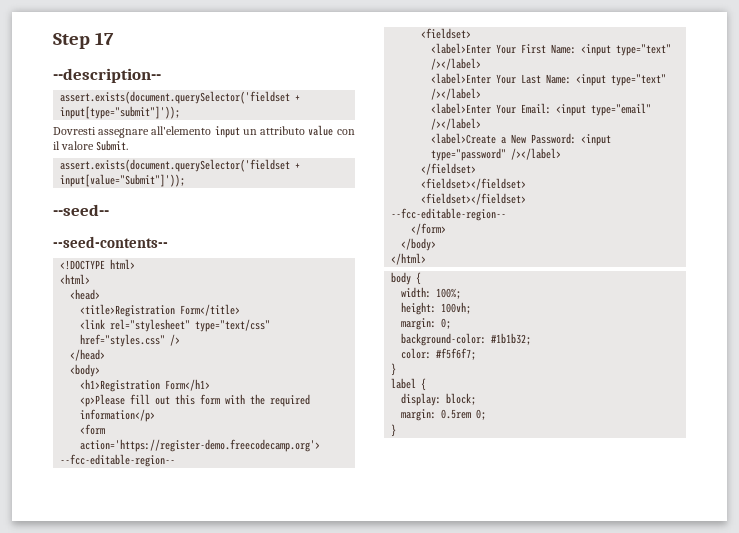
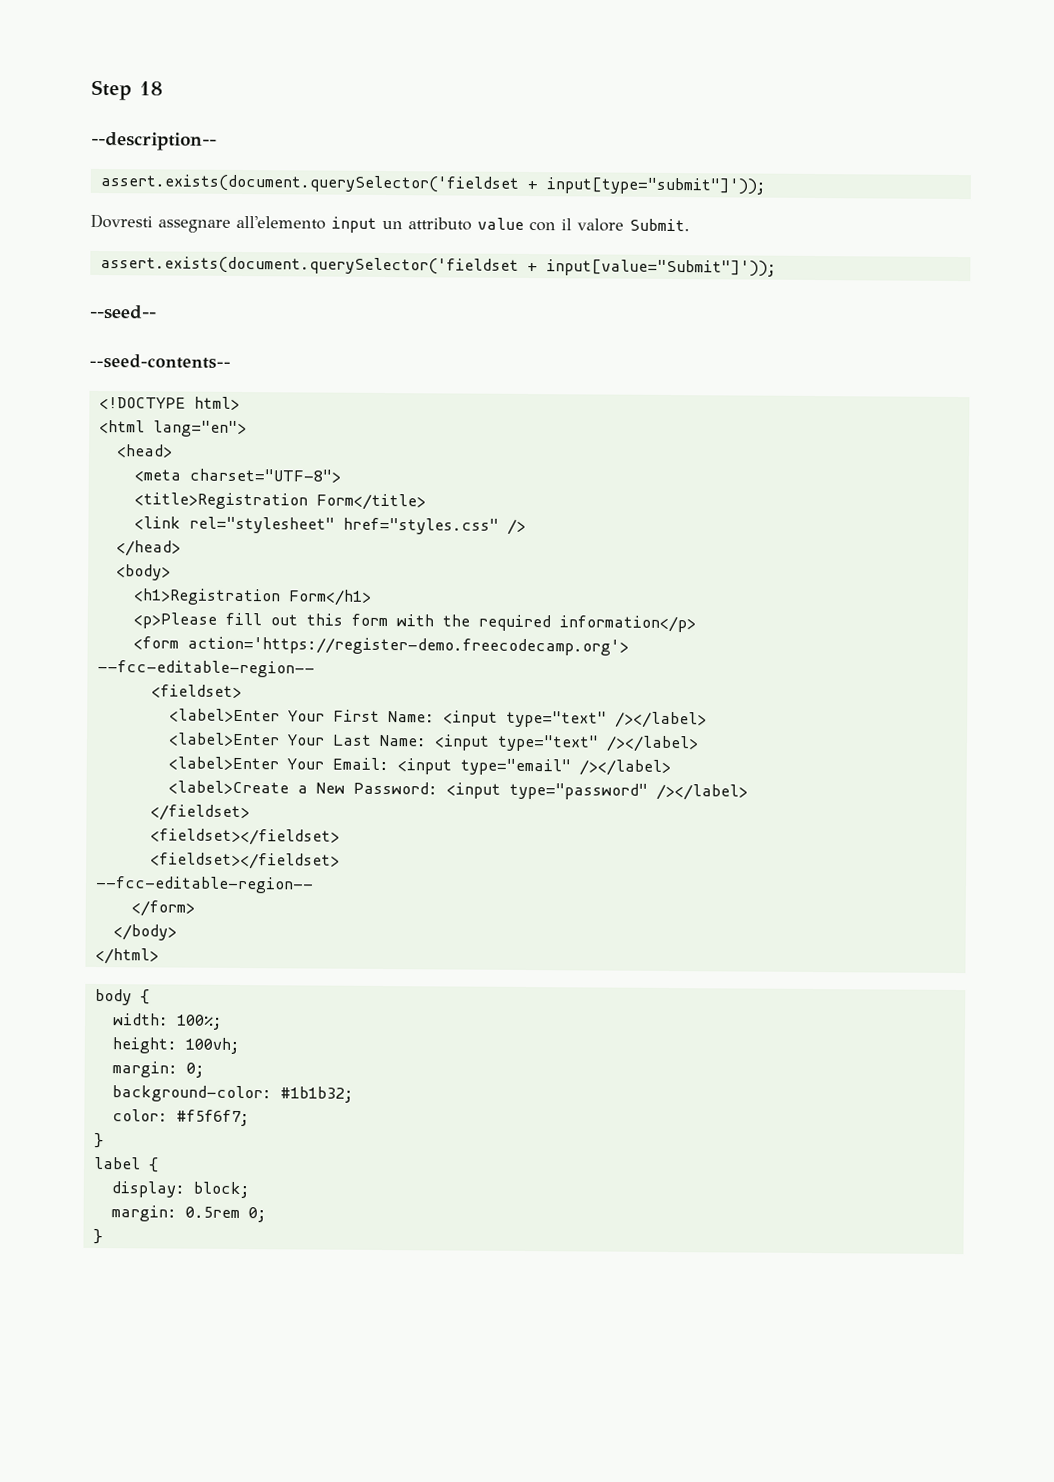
[95,32,115,45] 17 -> [139,81,163,96] 18
[60,274,91,284] <html> -> [98,419,247,438] <html lang="en">
(101, 294) none -> [133,468,341,483] // <meta charset="UTF-8">
[195,319,271,332] type="text/css" -> (335, 525) none

